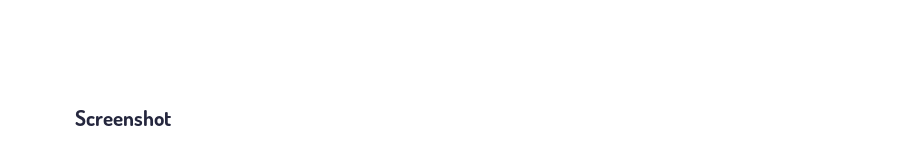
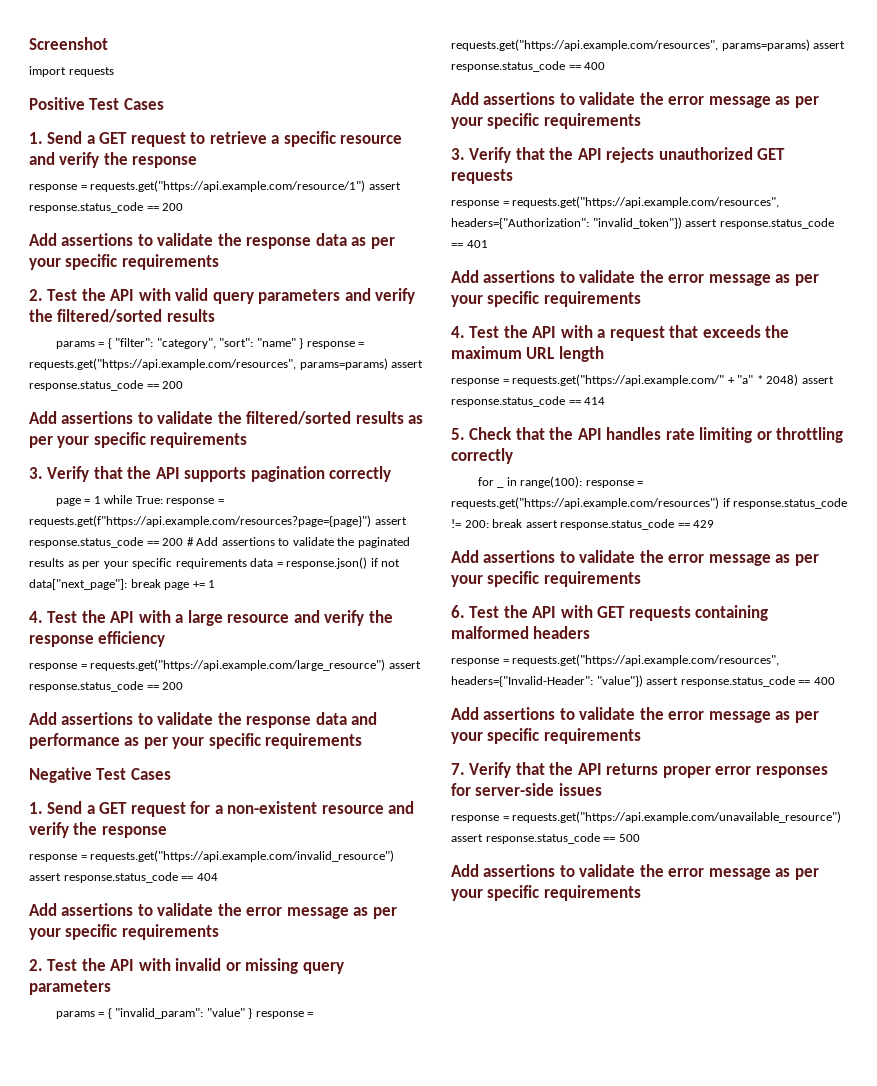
(171, 118) none -> [29,66,114,77] [29,97,164,110] [29,131,403,147] [29,152,198,168] [29,180,401,192] [29,202,184,213] [29,233,395,249] [29,254,219,270] [29,288,416,304] [29,309,215,323] [55,338,365,349] [29,358,424,370] [29,380,184,391] [29,411,424,425] [29,432,248,448] [29,466,392,482] [55,495,224,506] [29,515,407,527] [29,537,410,548] [29,557,401,569] [29,579,216,590] [29,610,393,626] [29,631,166,647] [29,659,421,671] [29,681,184,692] [29,712,378,728] [29,733,363,749] [29,767,171,783] [29,801,415,817] [29,822,167,838] [29,850,395,862] [29,872,218,883] [29,903,397,919] [29,924,219,940] [29,958,344,974] [29,980,111,995] [55,1008,314,1019] [451,39,846,51] [451,61,606,72] [451,92,819,108] [451,113,641,129] [451,147,786,163] [451,169,513,184] [451,196,780,208] [451,217,834,229] [451,240,488,248] [451,270,819,286] [451,291,641,307] [451,325,790,341] [451,346,604,362] [451,374,834,386] [451,396,606,407] [451,427,844,443] [451,448,513,464] [477,477,494,486] [497,486,505,488] [506,476,644,488] [451,497,848,509] [451,519,715,530] [451,550,819,566] [451,571,641,587] [451,605,769,621] [451,626,591,639] [451,654,780,666] [451,675,835,687] [451,707,819,723] [451,728,641,744] [451,762,828,778] [451,783,602,796] [451,811,842,823] [451,833,640,844] [451,864,819,880] [451,885,641,901] // import requests // Positive Test Cases // 1. Send a GET request to retrieve a specific resource and verify the response // response = requests.get("https://api.example.com/resource/1") assert response.status_code == 200 // Add assertions to validate the response data as per your specific requirements // 2. Test the API with valid query parameters and verify the filtered/sorted results // params = { "filter": "category", "sort": "name" } response = requests.get("https://api.example.com/resources", params=params) assert response.status_code == 200 // Add assertions to validate the filtered/sorted results as per your specific requirements // 3. Verify that the API supports pagination correctly // page = 1 while True: response = requests.get(f"https://api.example.com/resources?page={page}") assert response.status_code == 200 # Add assertions to validate the paginated results as per your specific requirements data = response.json() if not data["next_page"]: break page += 1 // 4. Test the API with a large resource and verify the response efficiency // response = requests.get("https://api.example.com/large_resource") assert response.status_code == 200 // Add assertions to validate the response data and performance as per your specific requirements // Negative Test Cases // 1. Send a GET request for a non-existent resource and verify the response // response = requests.get("https://api.example.com/invalid_resource") assert response.status_code == 404 // Add assertions to validate the error message as per your specific requirements // 2. Test the API with invalid or missing query parameters // params = { "invalid_param": "value" } response = requests.get("https://api.example.com/resources", params=params) assert response.status_code == 400 // Add assertions to validate the error message as per your specific requirements // 3. Verify that the API rejects unauthorized GET requests // response = requests.get("https://api.example.com/resources", headers={"Authorization": "invalid_token"}) assert response.status_code == 401 // Add assertions to validate the error message as per your specific requirements // 4. Test the API with a request that exceeds the maximum URL length // response = requests.get("https://api.example.com/" + "a" * 2048) assert response.status_code == 414 // 5. Check that the API handles rate limiting or throttling correctly // for _ in range(100): response = requests.get("https://api.example.com/resources") if response.status_code != 200: break assert response.status_code == 429 // Add assertions to validate the error message as per your specific requirements // 6. Test the API with GET requests containing malformed headers // response = requests.get("https://api.example.com/resources", headers={"Invalid-Header": "value"}) assert response.status_code == 400 // Add assertions to validate the error message as per your specific requirements // 7. Verify that the API returns proper error responses for server-side issues // response = requests.get("https://api.example.com/unavailable_resource") assert response.status_code == 500 // Add assertions to validate the error message as per your specific requirements

